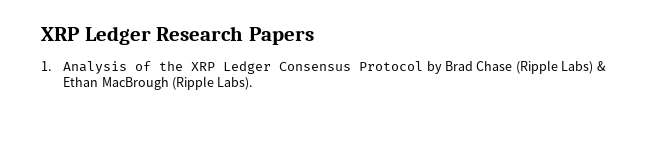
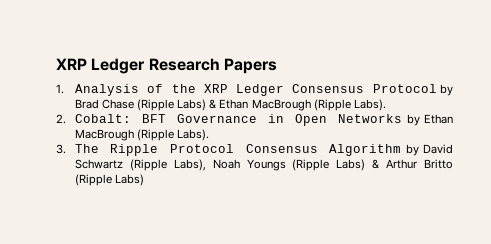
(253, 83) none -> [56,114,453,126] [74,129,210,141] [56,144,453,156] [74,159,453,171] [74,174,145,186] // 2. Cobalt: BFT Governance in Open Networks by Ethan MacBrough (Ripple Labs). // 3. The Ripple Protocol Consensus Algorithm by David Schwartz (Ripple Labs), Noah Youngs (Ripple Labs) & Arthur Britto (Ripple Labs)

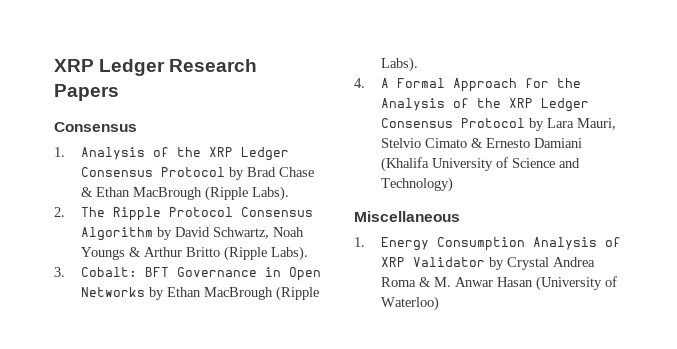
(277, 66) none -> [54,122,137,132] // Consensus
[137,99,207,111] (Ripple Labs) -> (315, 172) none
(66, 119) none -> [81,207,314,221] [81,227,305,241] [81,246,309,261] [54,267,65,277] The Ripple Protocol Consensus Algorithm by David Schwartz, Noah Youngs & Arthur Britto (Ripple Labs). // 3.
[56,144,453,156] [74,159,453,171] [74,174,145,186] 3. The Ripple Protocol Consensus Algorithm by David Schwartz (Ripple Labs), Noah Youngs (Ripple Labs) & Arthur Britto (Ripple Labs) -> [354,78,582,92] [381,98,590,112] [381,118,617,131] [381,138,583,148] [381,157,581,172] [381,177,454,192] [354,211,460,222] [354,237,622,251] [381,257,596,270] [381,276,618,291] [381,296,440,311] 4. A Formal Approach for the Analysis of the XRP Ledger Consensus Protocol by Lara Mauri, Stelvio Cimato & Ernesto Damiani (Khalifa University of Science and Technology) // Miscellaneous // 1. Energy Consumption Analysis of XRP Validator by Crystal Andrea Roma & M. Anwar Hasan (University of Waterloo)

